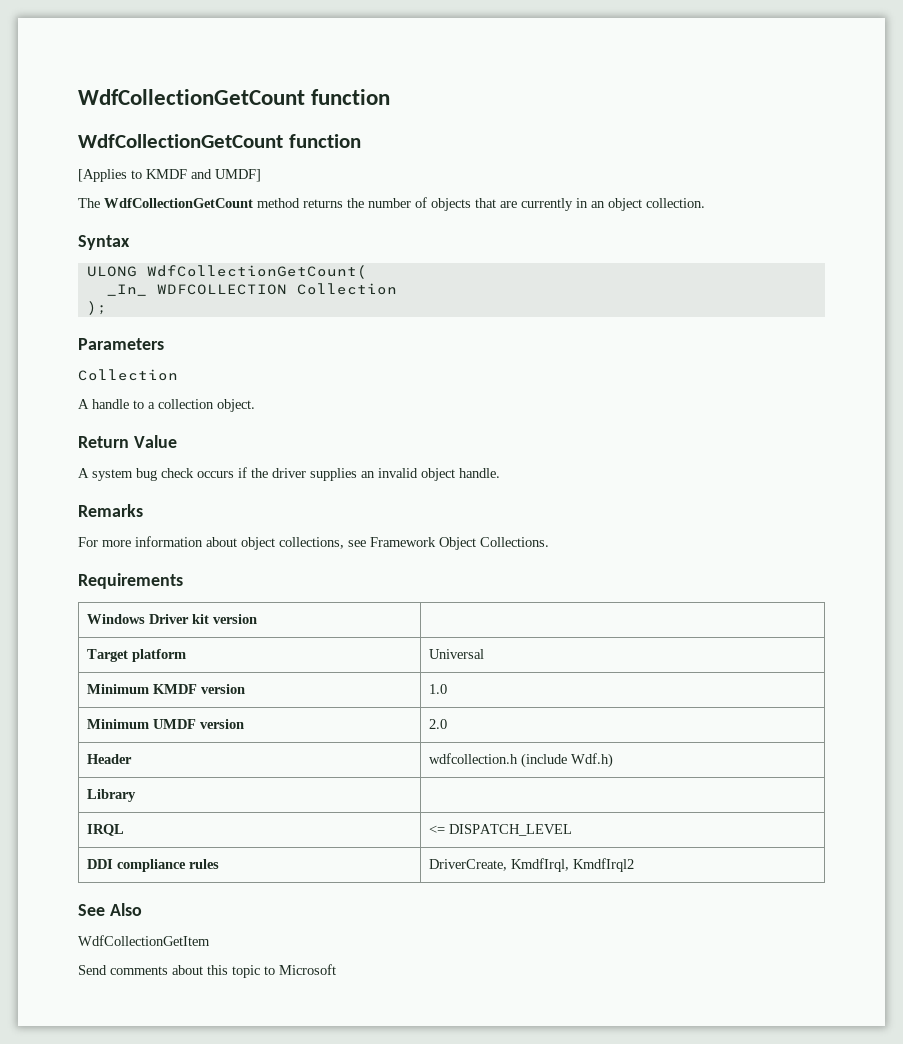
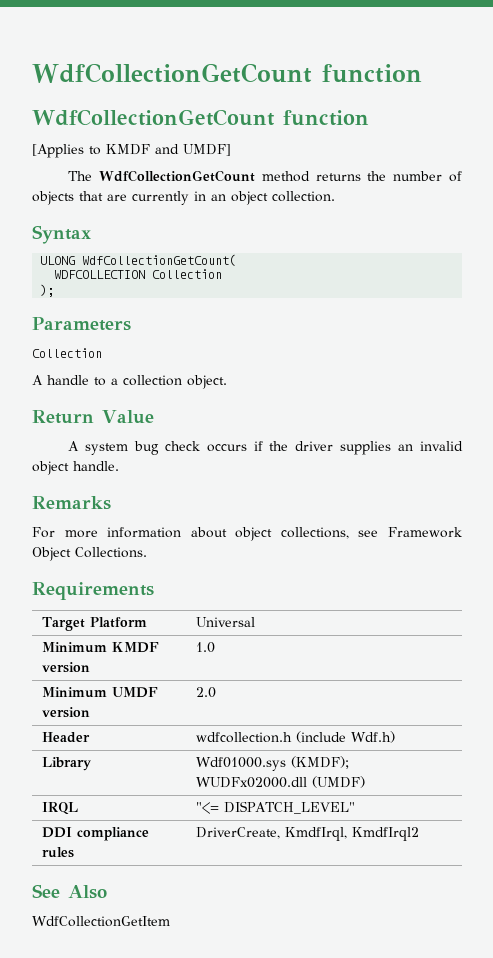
[106,284,147,296] _In_ -> (237, 260) none
[86,614,257,624] // Windows Driver kit version | -> (154, 591) none
[131,649,186,662] platform -> [90,617,148,628] Platform
(136, 795) none -> [196,756,350,771] [196,776,366,788] Wdf01000.sys (KMDF); WUDFx02000.dll (UMDF)
[428,824,572,836] <= DISPATCH_LEVEL -> [196,801,356,814] "<= DISPATCH_LEVEL"
[78,964,336,978] // Send comments about this topic to Microsoft -> (170, 921) none

